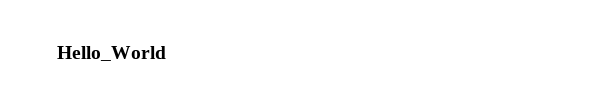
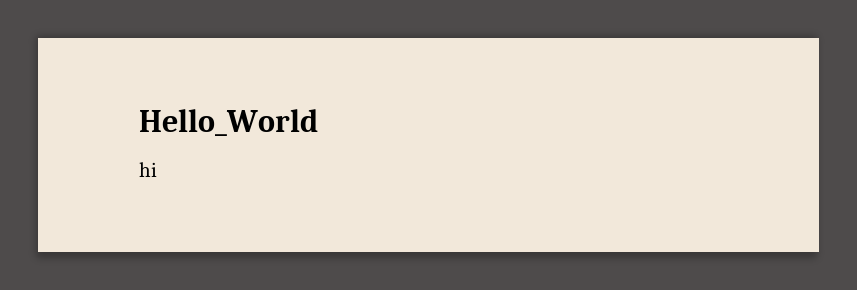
(166, 53) none -> [139,162,157,177] // hi

